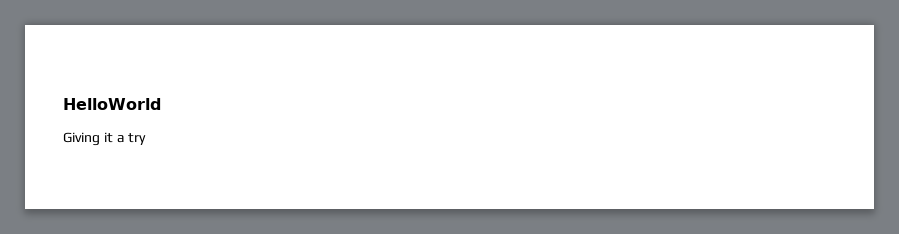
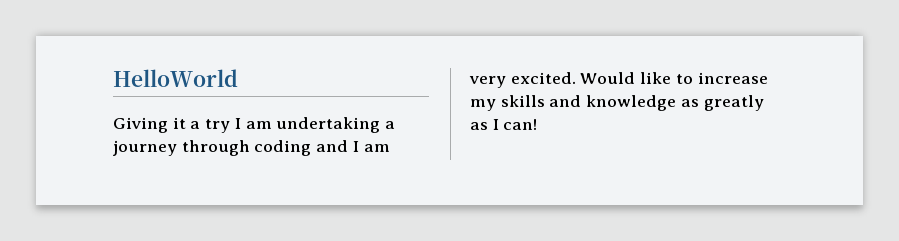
(147, 139) none -> [234,117,396,133] [113,140,390,156] [469,72,768,88] [470,95,764,111] [470,119,538,130] I am undertaking a journey through coding and I am very excited. Would like to increase my skills and knowledge as greatly as I can!

